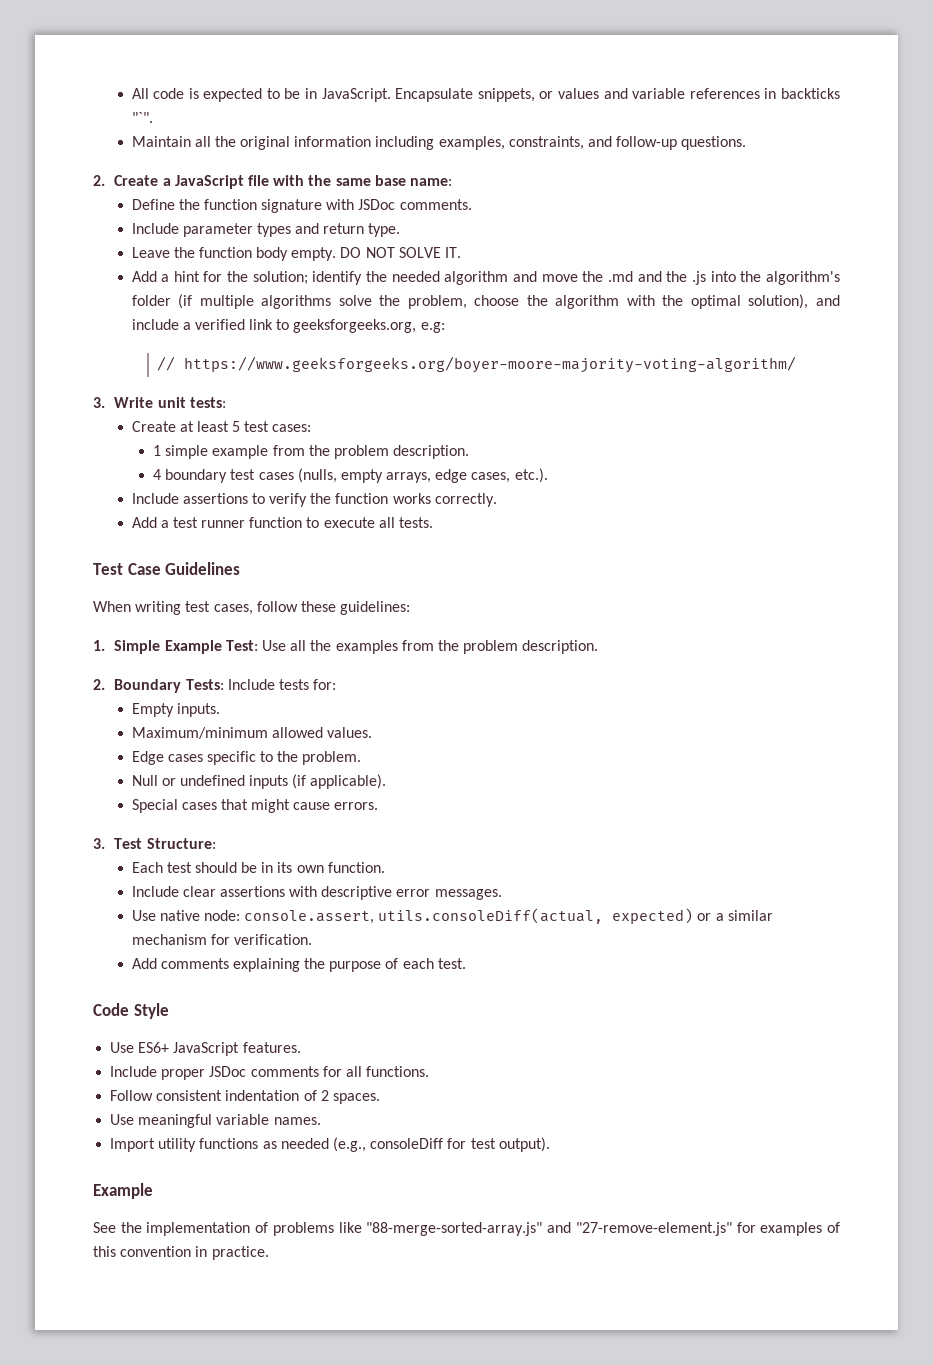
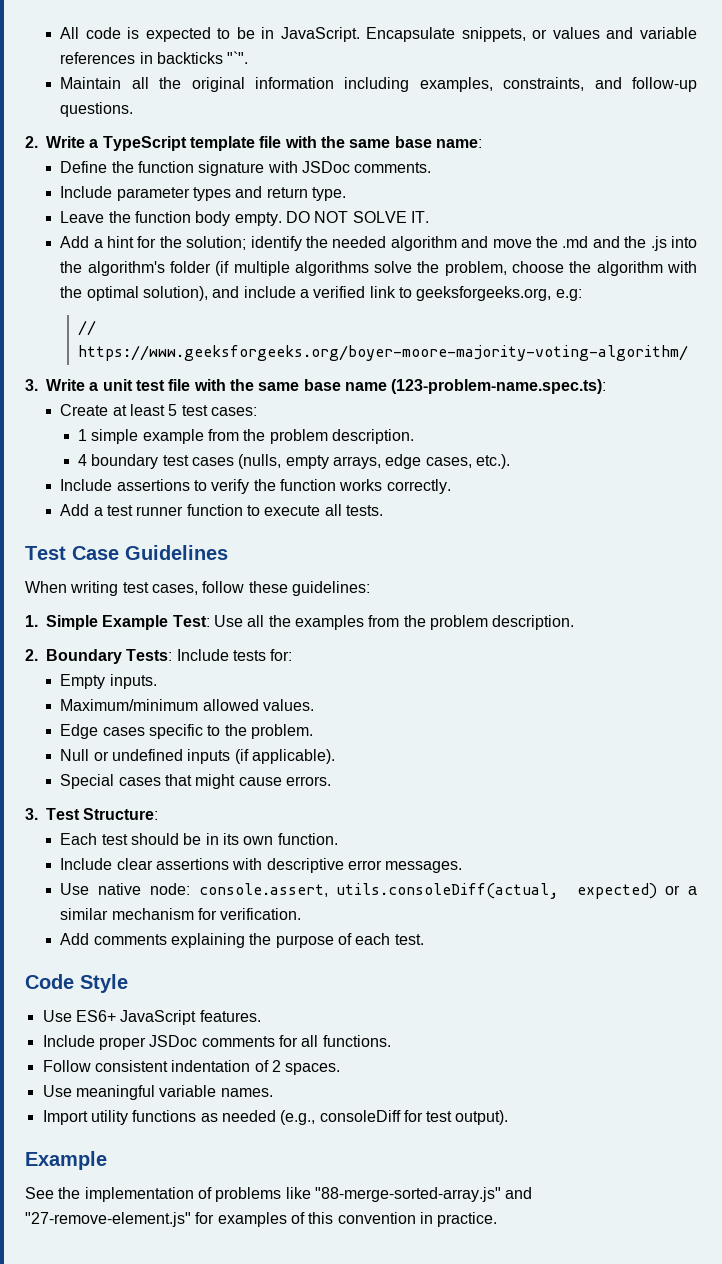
[114,175,244,189] Create a JavaScript -> [46,136,255,151] Write a TypeScript template
[157,397,226,408] unit tests: -> [89,379,607,394] a unit test file with the same base name (123-problem-name.spec.ts):

